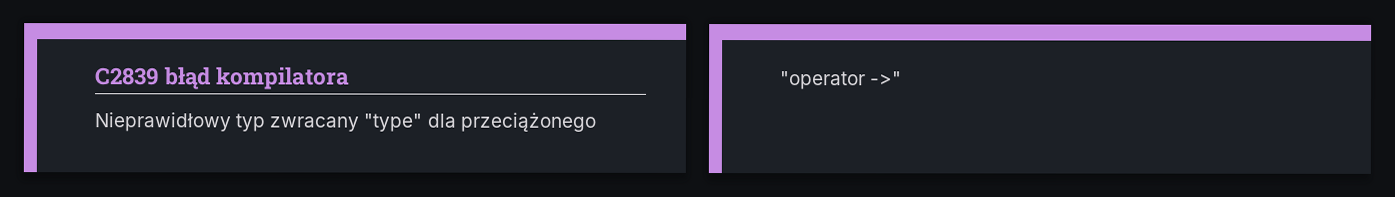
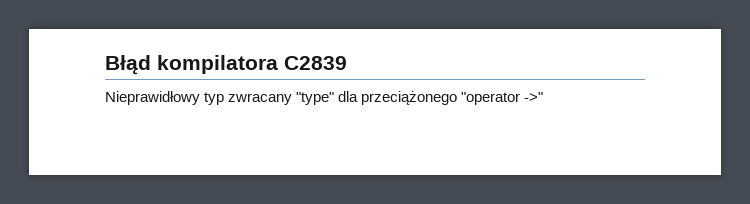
(95, 76) none -> [105,55,278,75] Błąd kompilatora
[164,66,351,90] błąd kompilatora -> (347, 63) none

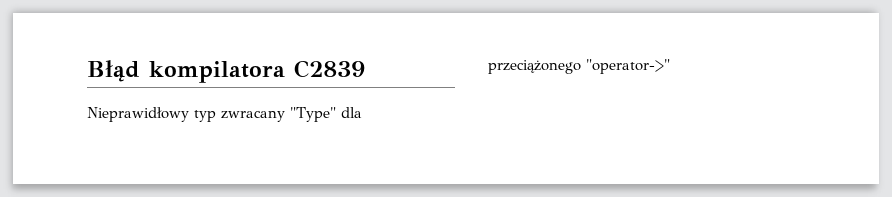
[296,92,335,105] "type" -> [290,107,336,122] "Type"
[461,92,544,105] "operator ->" -> [586,59,670,74] "operator->"

